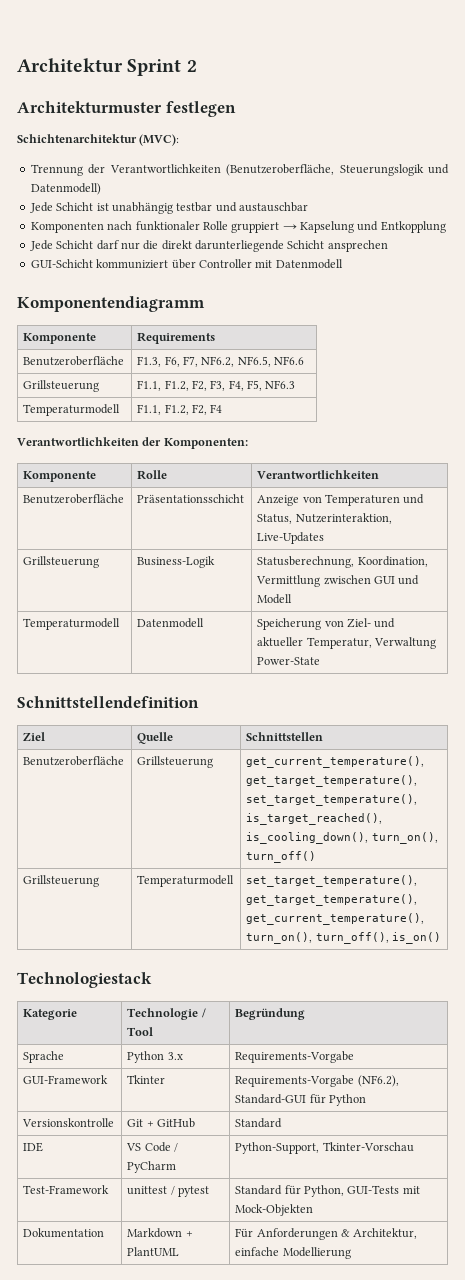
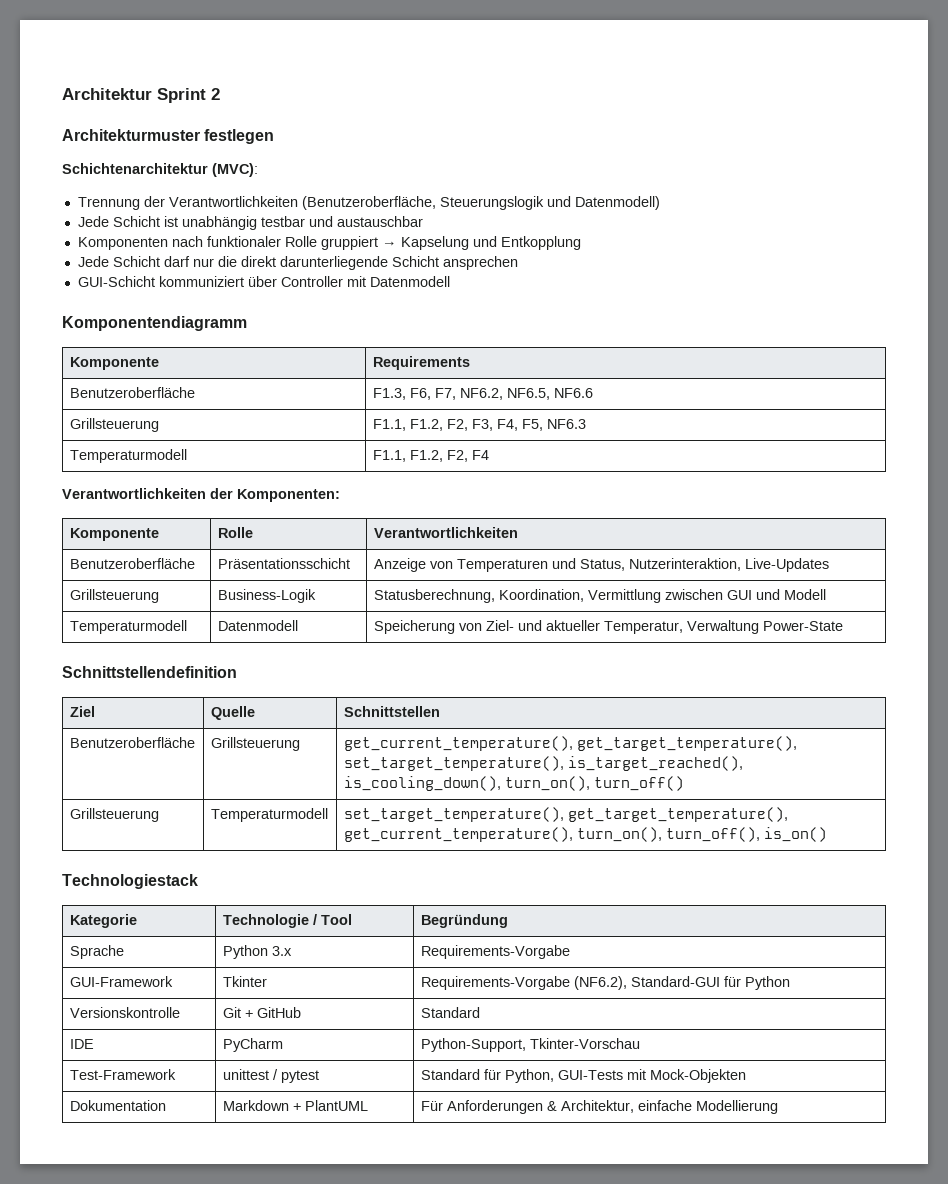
[126,1142,178,1152] VS Code / -> (94, 1044) none

